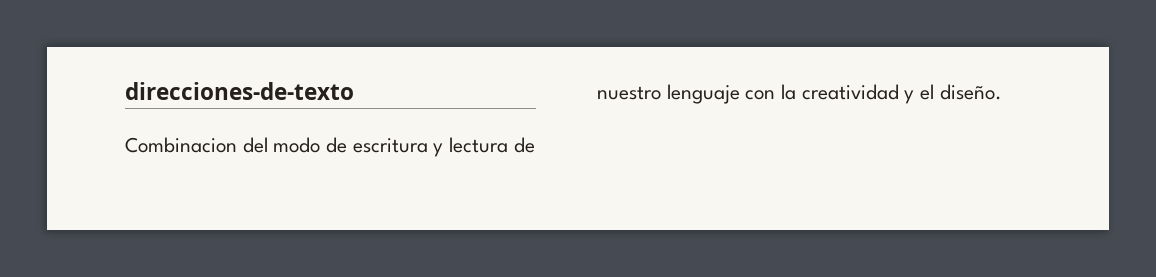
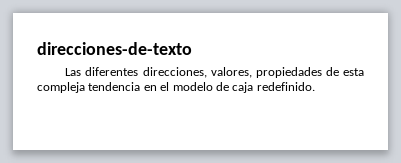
[125,137,535,157] [597,84,1002,104] Combinacion del modo de escritura y lectura de nuestro lenguaje con la creatividad y el diseño. -> [65,67,364,78] [37,82,315,93] Las diferentes direcciones, valores, propiedades de esta compleja tendencia en el modelo de caja redefinido.

